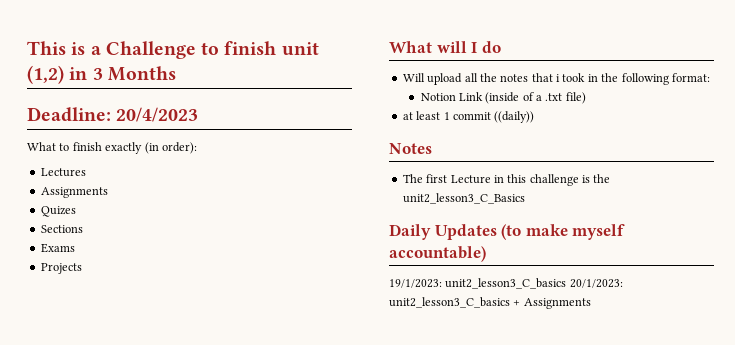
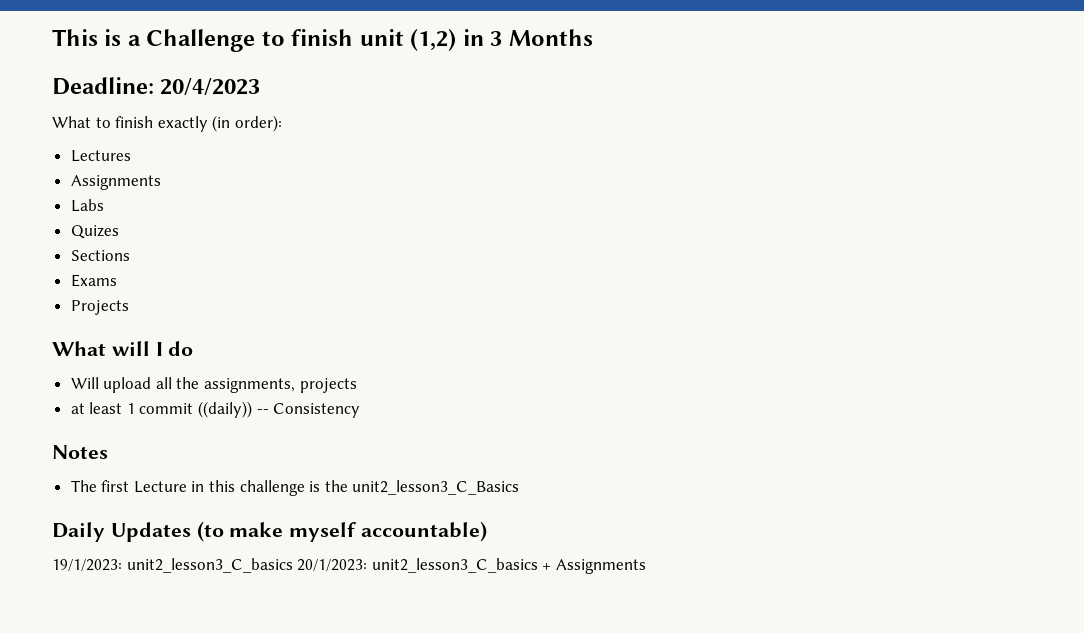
(108, 192) none -> [70,199,104,212] // Labs
[500,73,710,85] [420,92,586,104] notes that i took in the following format: // Notion Link (inside of a .txt file) -> [204,378,357,393] assignments, projects
(535, 117) none -> [256,403,361,418] -- Consistency

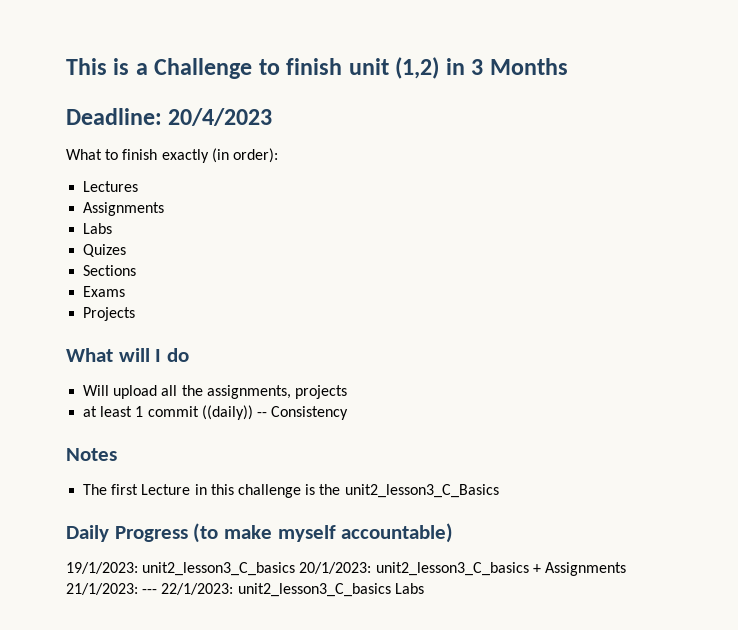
[110,522,191,542] Updates -> [114,526,188,542] Progress
(646, 566) none -> [66,583,424,597] 21/1/2023: --- 22/1/2023: unit2_lesson3_C_basics Labs

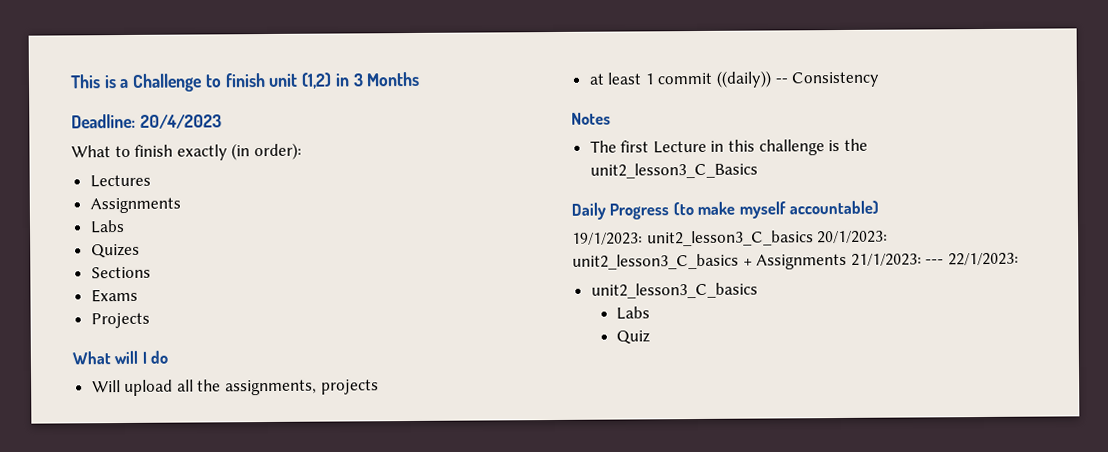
[237,583,424,597] unit2_lesson3_C_basics Labs -> [590,282,758,299] [616,306,651,320] [616,330,651,345] // unit2_lesson3_C_basics // Labs // Quiz

